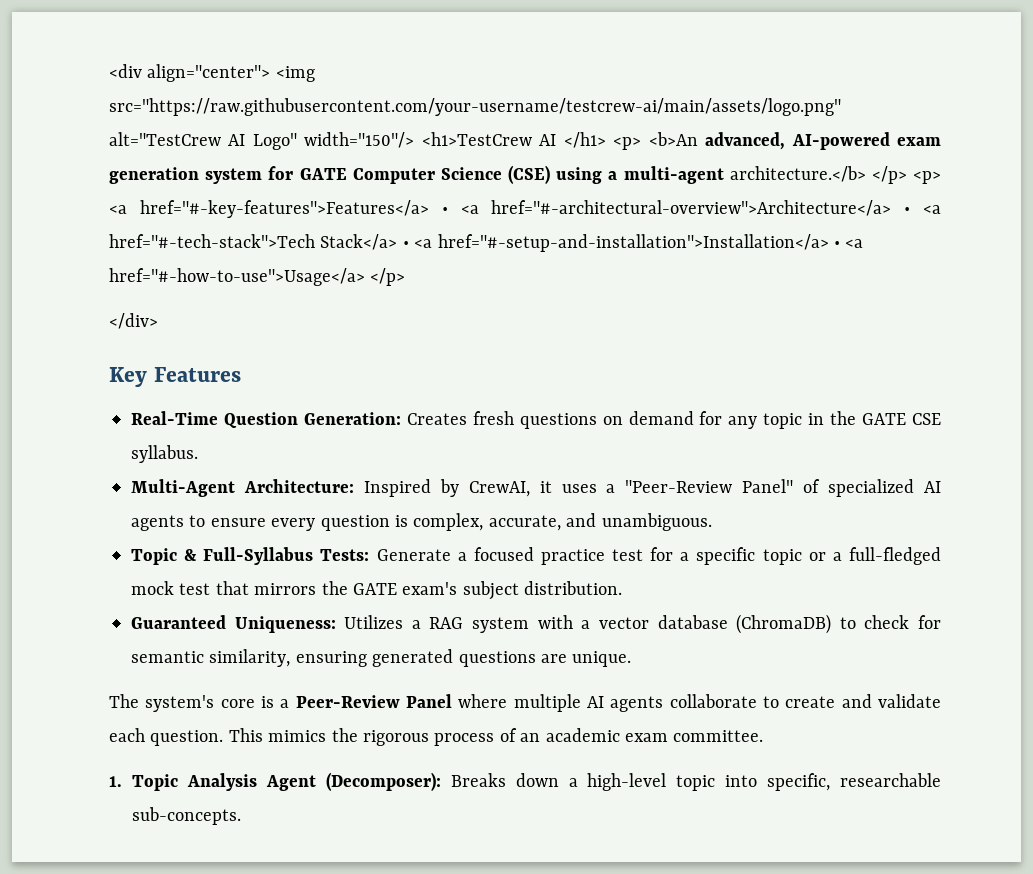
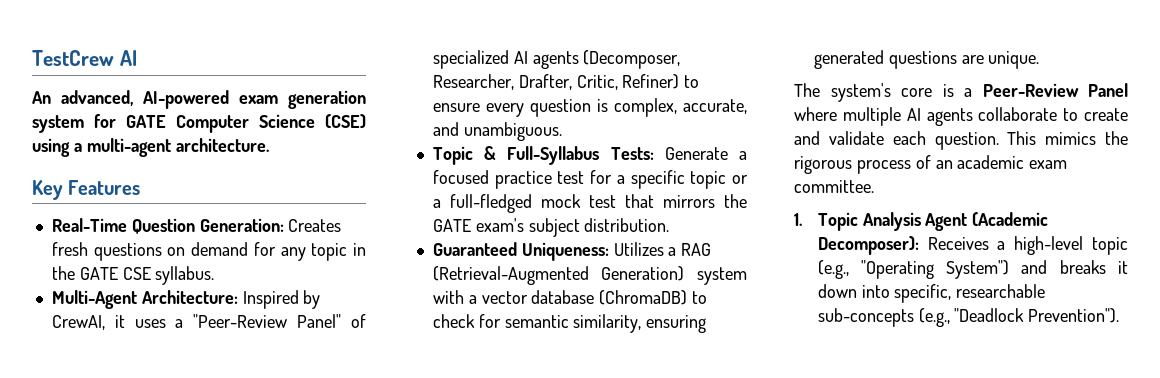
[109,64,315,82] [109,98,841,116] [109,132,698,150] <div align="center"> <img src="https://raw.githubusercontent.com/your-username/testcrew-ai/main/assets/logo.png" alt="TestCrew AI Logo" width="150"/> <h1>TestCrew AI </h1> <p> <b>An -> [32,50,137,66] [32,91,51,104] TestCrew AI // An
[729,166,941,184] [109,200,941,218] [109,234,864,252] [109,268,406,286] [109,313,158,329] architecture.</b> </p> <p> <a href="#-key-features">Features</a> • <a href="#-architectural-overview">Architecture</a> • <a href="#-tech-stack">Tech Stack</a> • <a href="#-setup-and-installation">Installation</a> • <a href="#-how-to-use">Usage</a> </p> // </div> -> [175,138,269,152] architecture.
(184, 523) none -> [583,50,681,69] [432,74,680,90] (Decomposer, Researcher, Drafter, Critic, Refiner)
(464, 623) none -> [432,266,685,285] (Retrieval-Augmented Generation)
[325,772,941,791] [132,807,242,825] (Decomposer): Breaks down a high-level topic into specific, researchable sub-concepts. -> [972,212,1049,227] [817,236,1128,255] [817,260,1128,279] [817,284,1046,303] [817,308,1120,327] (Academic Decomposer): Receives a high-level topic (e.g., "Operating System") and breaks it down into specific, researchable sub-concepts (e.g., "Deadlock Prevention").

